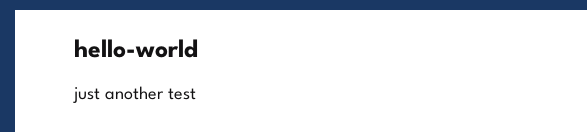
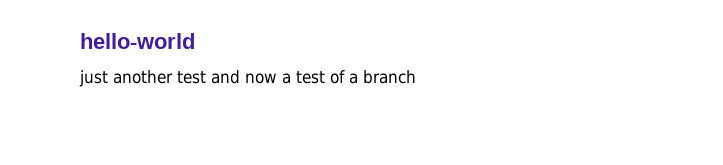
(196, 94) none -> [211,70,416,84] and now a test of a branch

